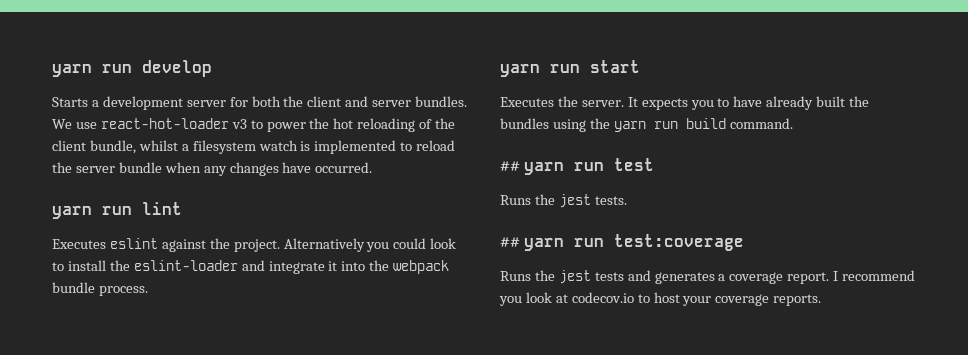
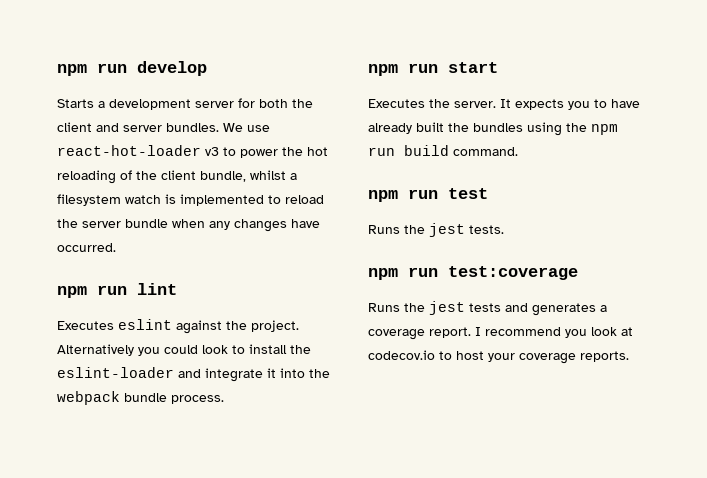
[52,64,92,77] yarn -> [57,64,87,76] npm
[52,206,92,219] yarn -> [57,286,87,298] npm
[500,64,540,77] yarn -> [368,64,398,76] npm
[613,121,646,132] yarn -> [591,124,618,135] npm
[500,161,565,175] ## yarn -> [368,190,398,202] npm
[500,237,565,251] ## yarn -> [368,268,398,280] npm

